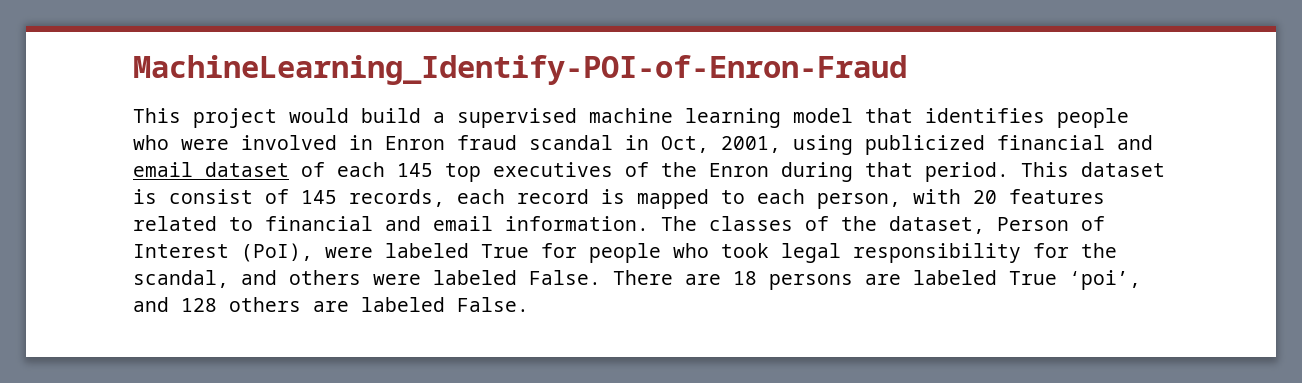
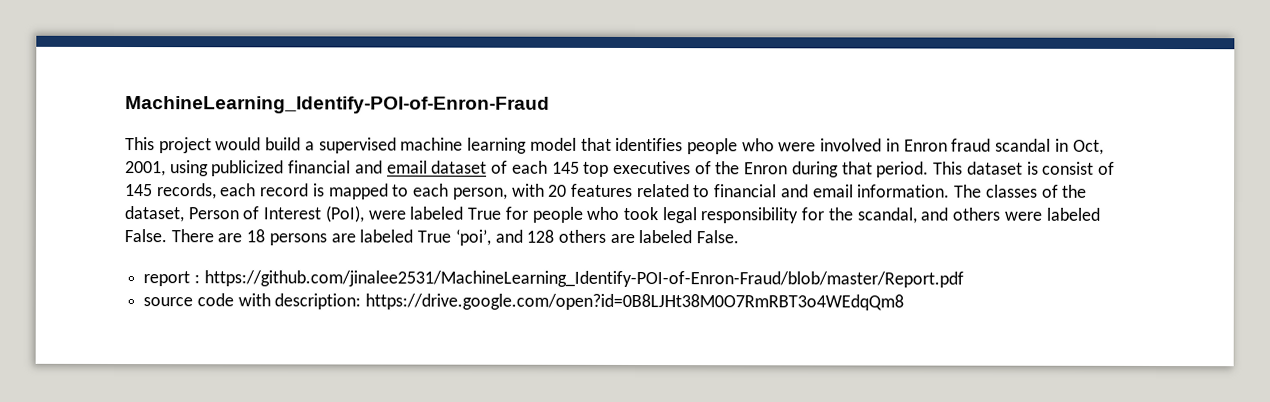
(529, 304) none -> [143,270,964,288] [143,293,905,311] // report : https://github.com/jinalee2531/MachineLearning_Identify-POI-of-Enron-Fraud/blob/master/Report.pdf // source code with description: https://drive.google.com/open?id=0B8LJHt38M0O7RmRBT3o4WEdqQm8

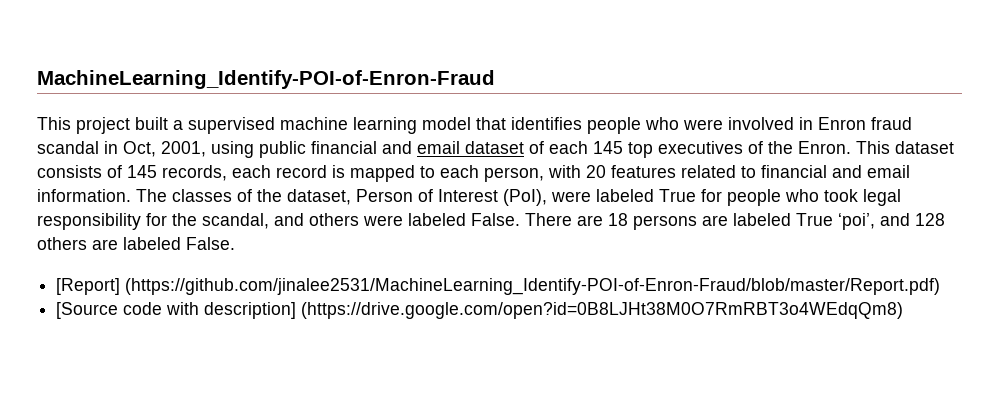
[215,137,302,151] would build -> [135,117,168,130] built
[211,160,285,177] publicized -> [259,141,306,158] public
[744,161,1095,178] Enron during that period. This dataset is consist -> [798,141,954,154] [37,165,102,178] Enron. This dataset consists
[143,270,964,288] [143,293,905,311] report : https://github.com/jinalee2531/MachineLearning_Identify-POI-of-Enron-Fraud/blob/master/Report.pdf // source code with description: https://drive.google.com/open?id=0B8LJHt38M0O7RmRBT3o4WEdqQm8 -> [56,278,941,295] [56,302,904,319] [Report] (https://github.com/jinalee2531/MachineLearning_Identify-POI-of-Enron-Fraud/blob/master/Report.pdf) // [Source code with description] (https://drive.google.com/open?id=0B8LJHt38M0O7RmRBT3o4WEdqQm8)

